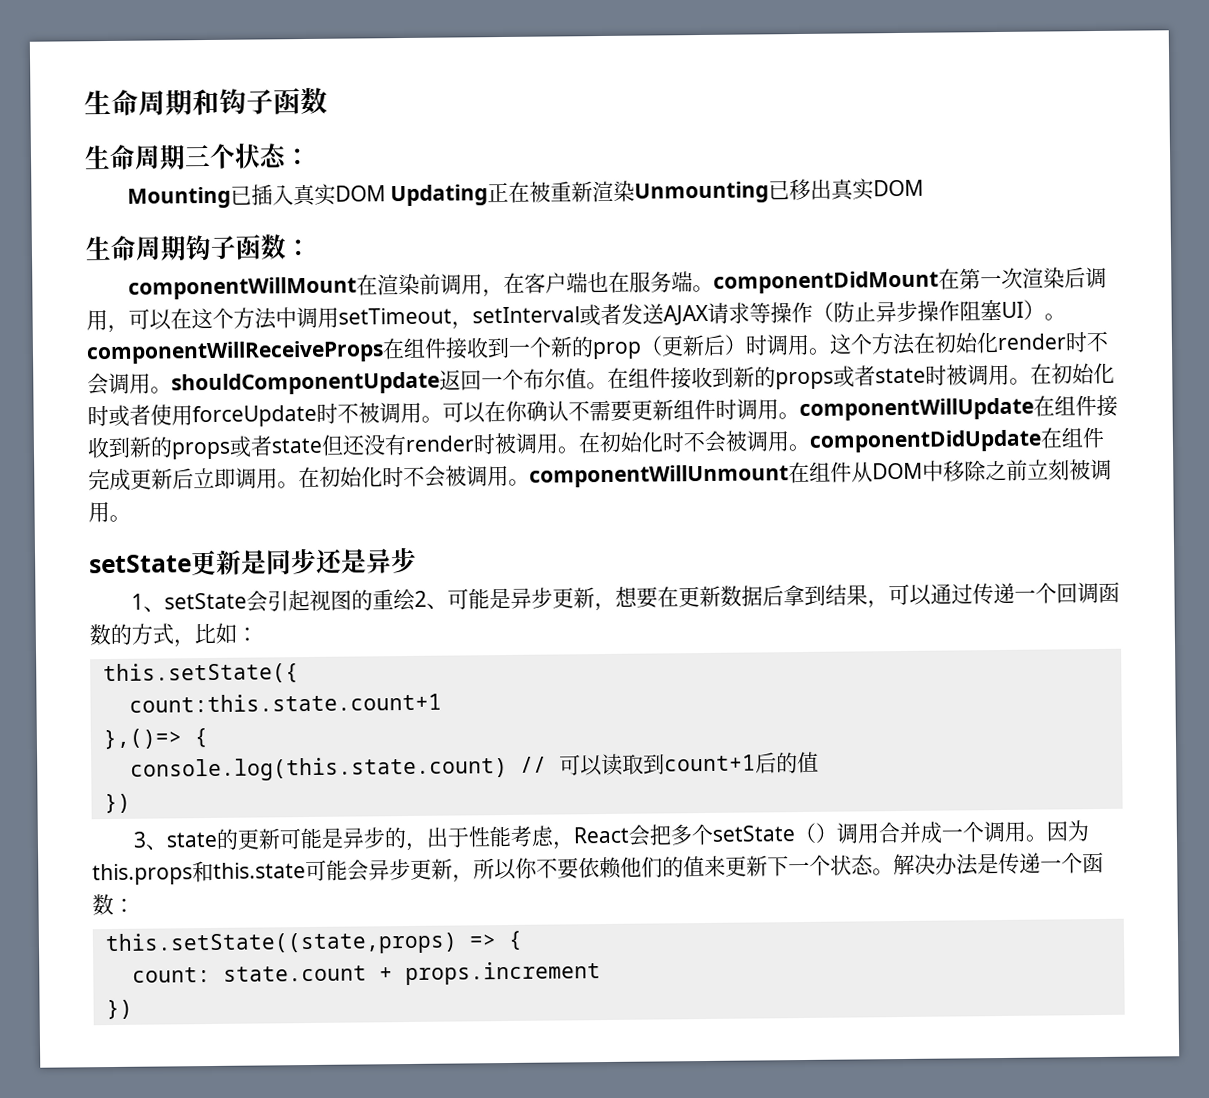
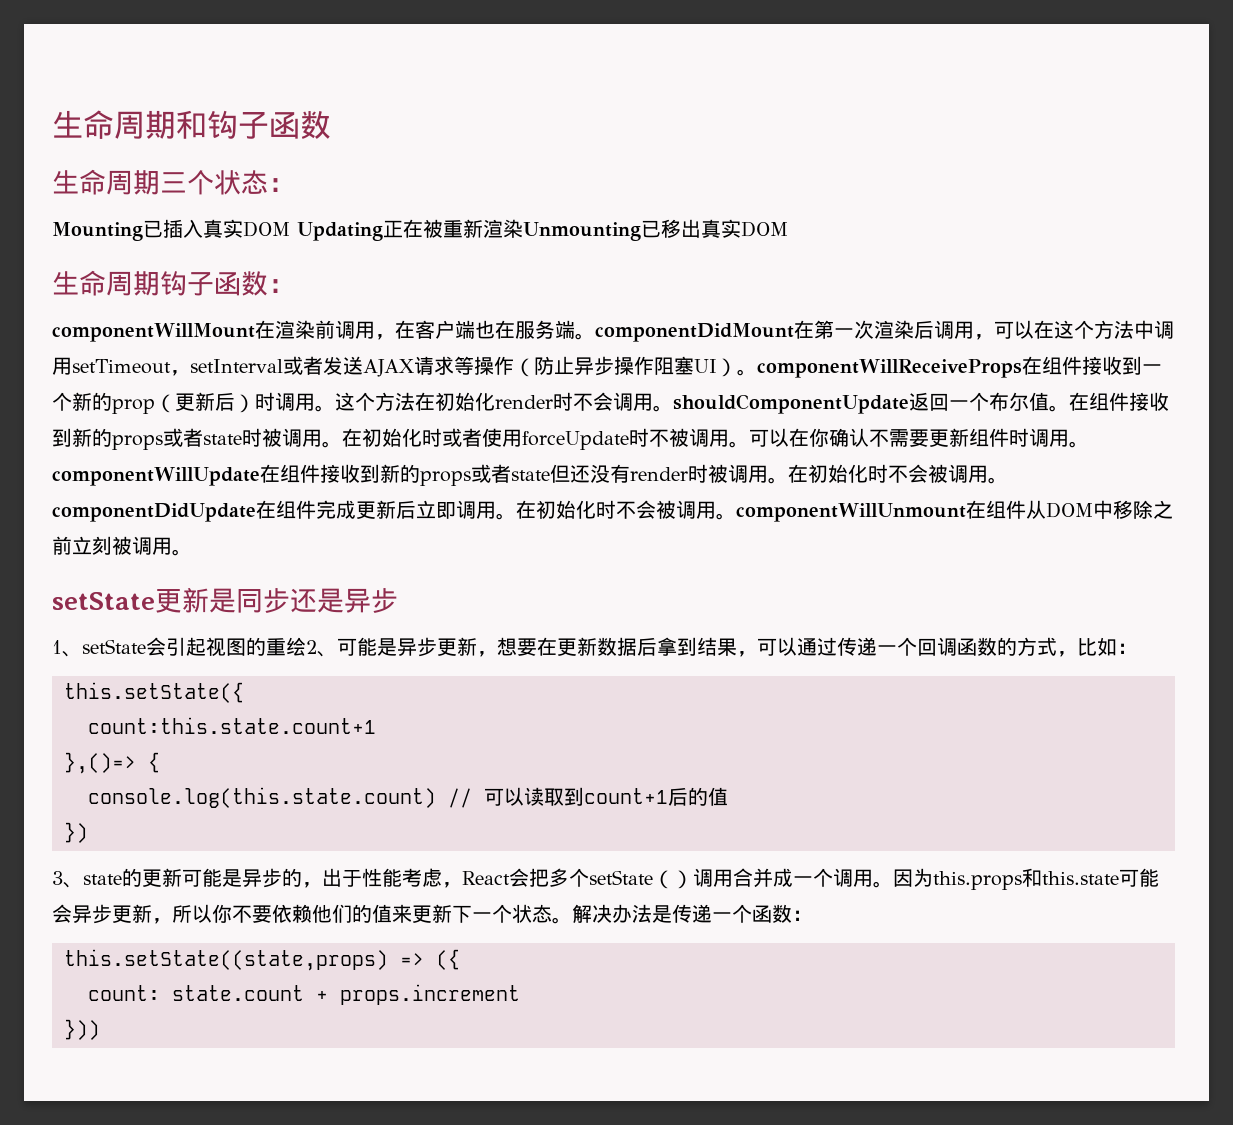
[507,930,523,950] { -> [436,949,460,970] ({
[105,999,133,1020] }) -> [64,1019,100,1040] }))

